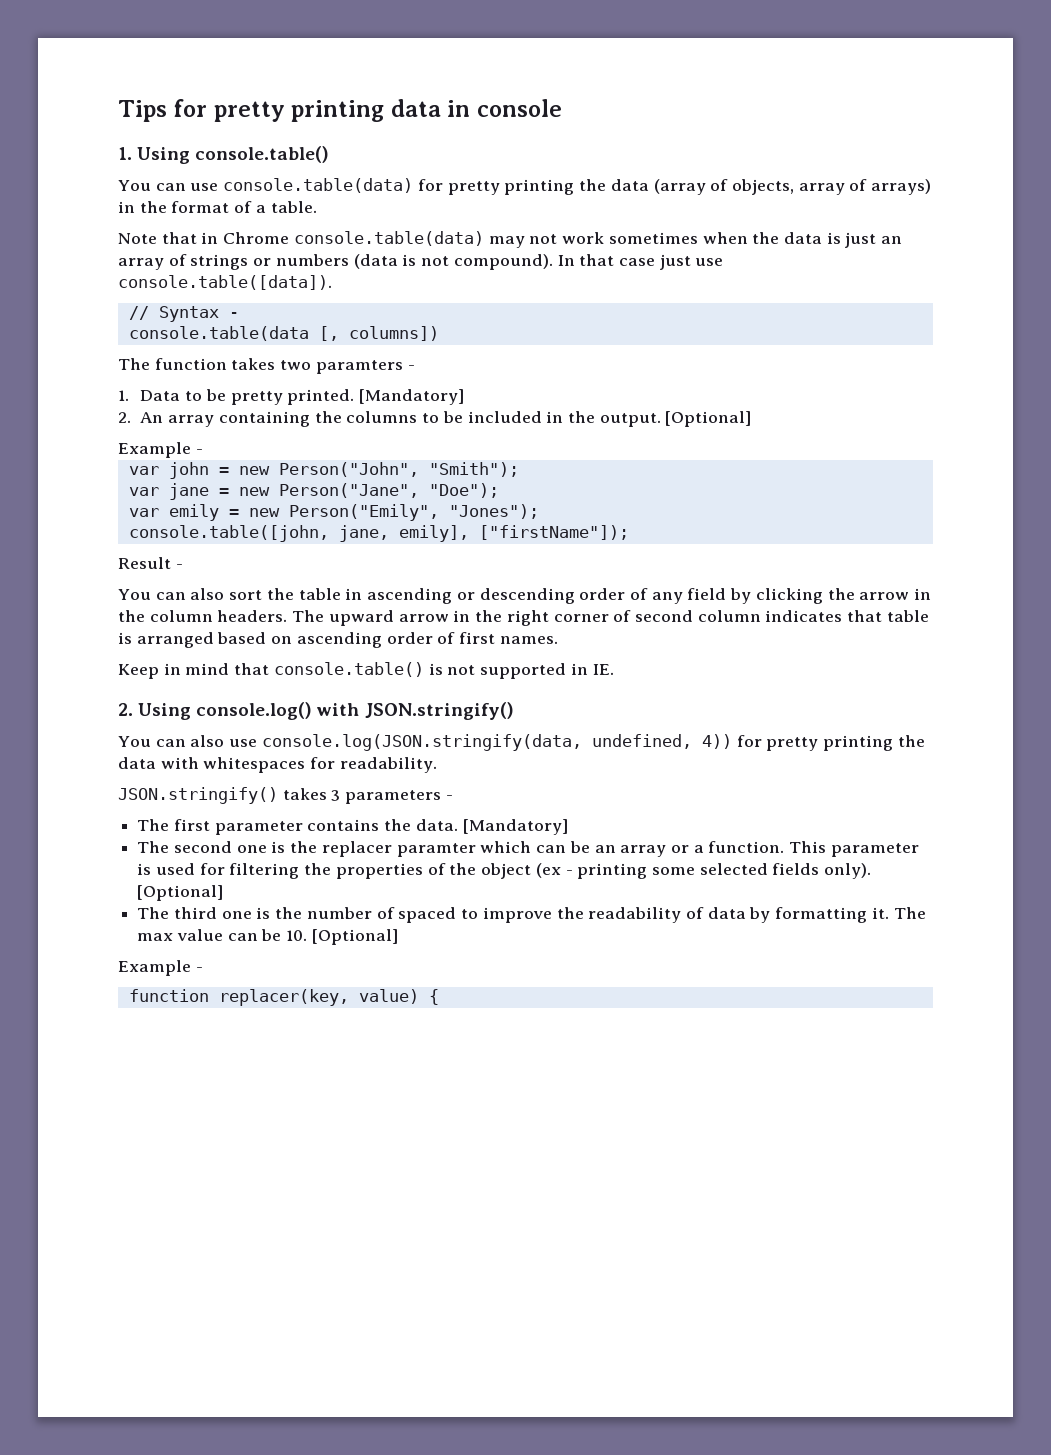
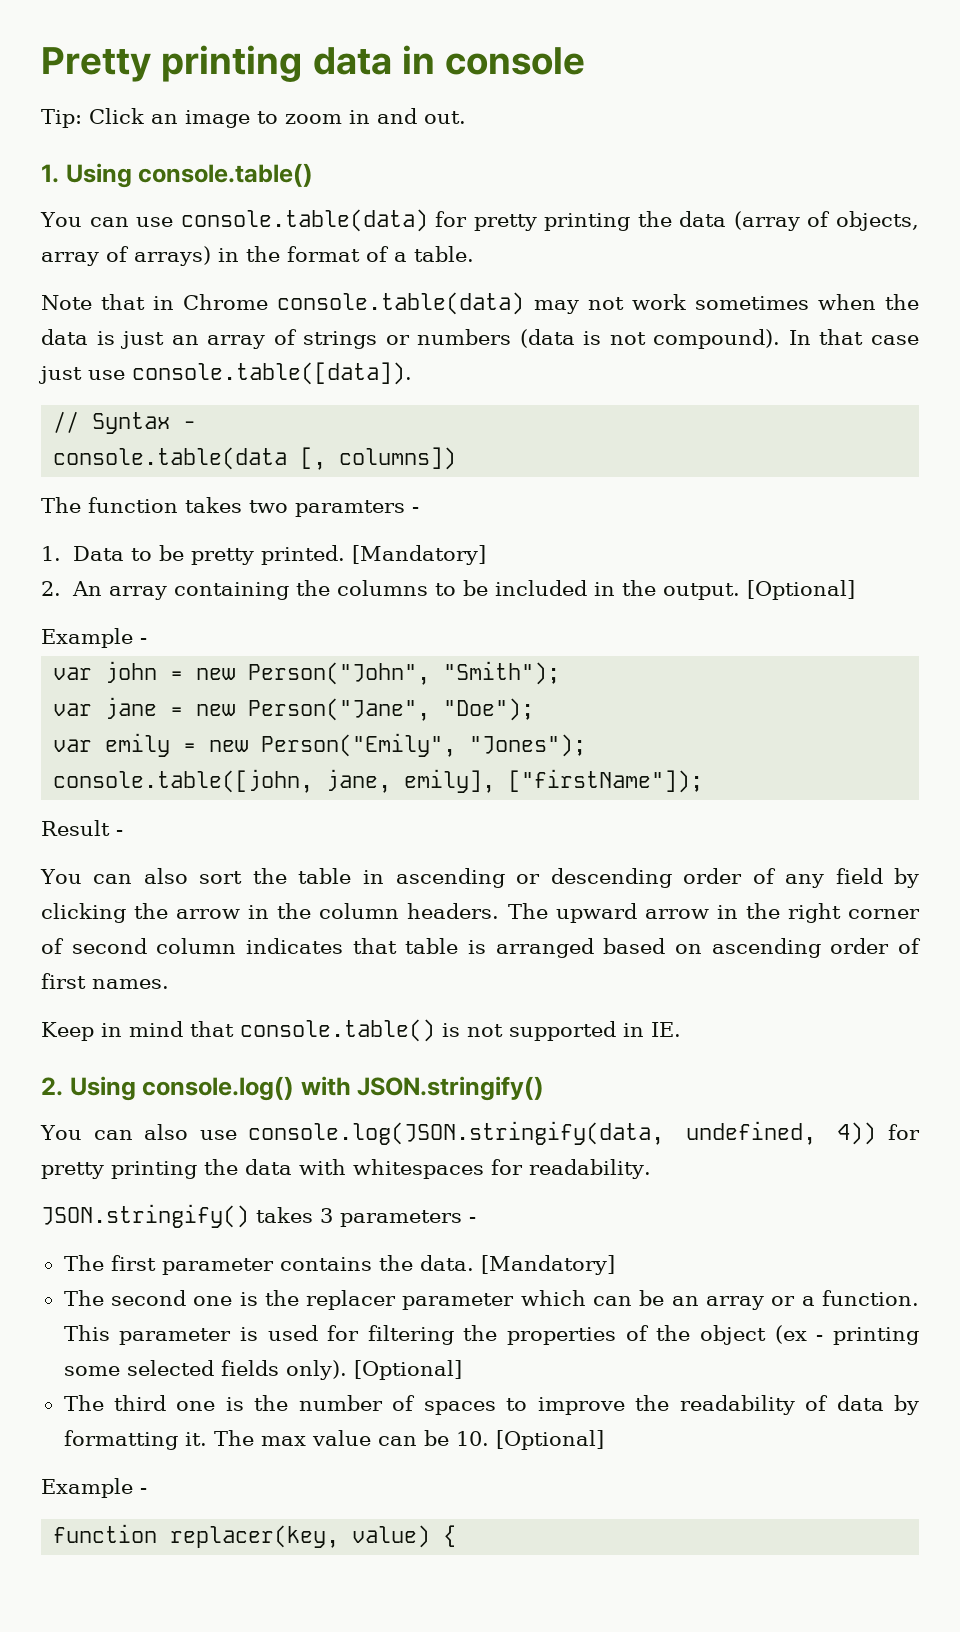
[118,99,285,122] Tips for pretty -> [41,47,151,82] Pretty
(562, 108) none -> [41,108,466,128] // Tip: Click an image to zoom in and out.
[396,843,476,857] paramter -> [402,1293,515,1310] parameter
[398,907,457,923] spaced -> [423,1401,496,1415] spaces

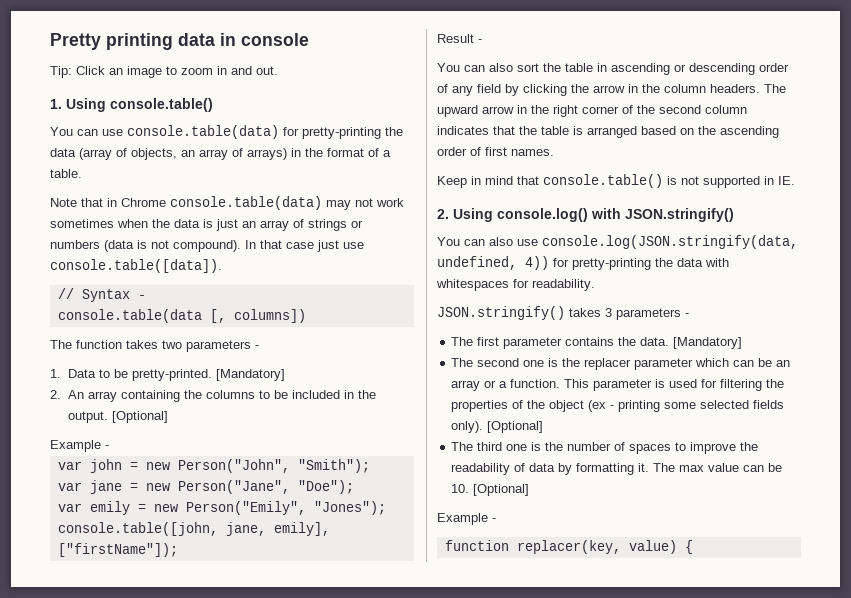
[473,213,631,231] pretty printing -> [302,127,381,139] pretty-printing
(919, 221) none -> [181,150,195,157] an
[295,500,405,517] paramters -> [186,340,251,352] parameters
[190,545,345,565] pretty printed. -> [131,369,212,381] pretty-printed.
(64, 946) none -> [637,105,655,114] the
(397, 946) none -> [519,126,537,135] the
(702, 949) none -> [698,126,716,135] the
[41,1161,197,1179] pretty printing -> [572,258,651,270] pretty-printing

